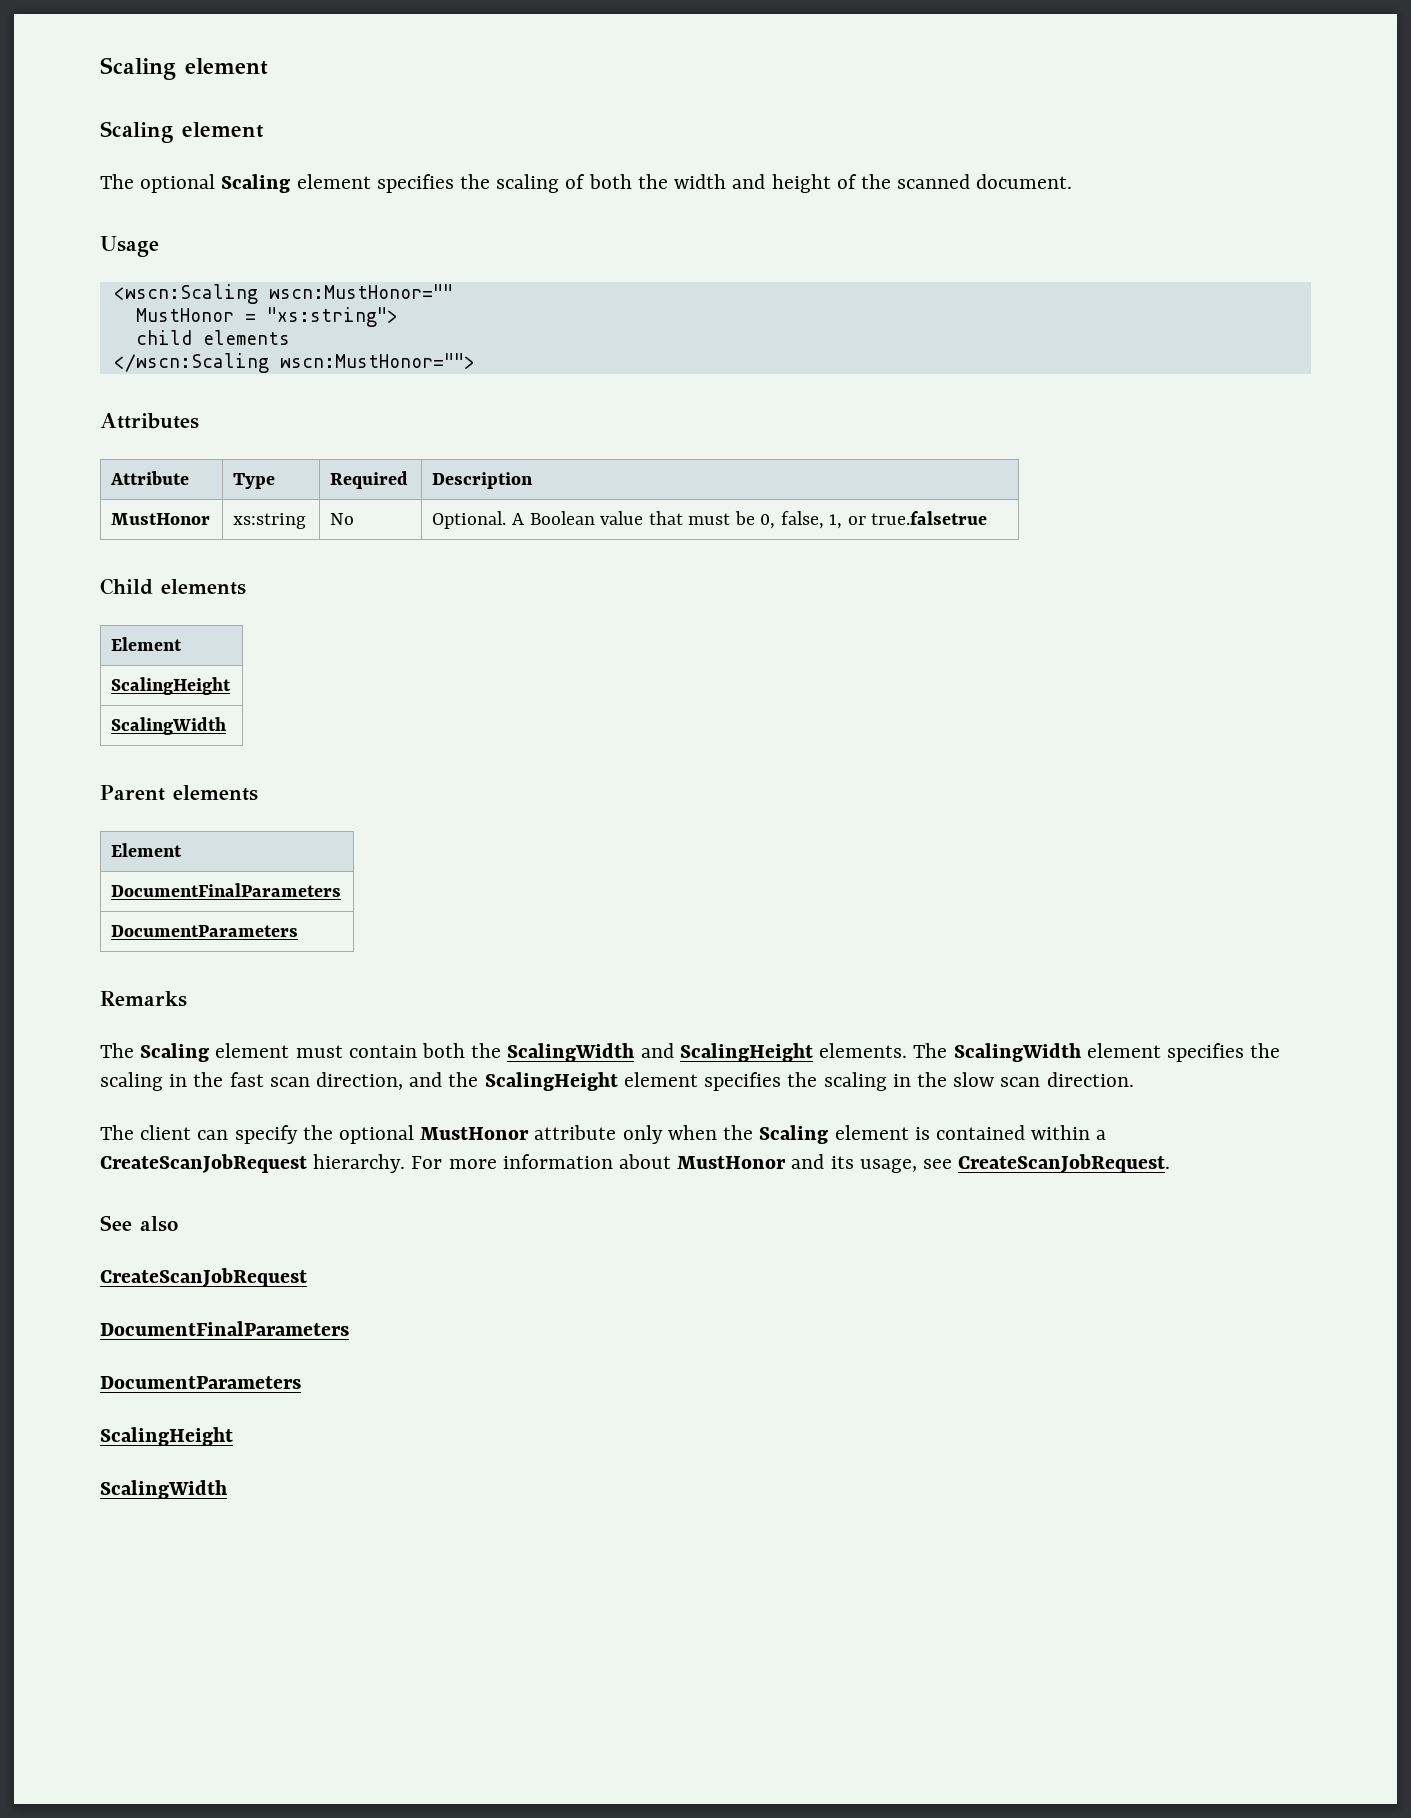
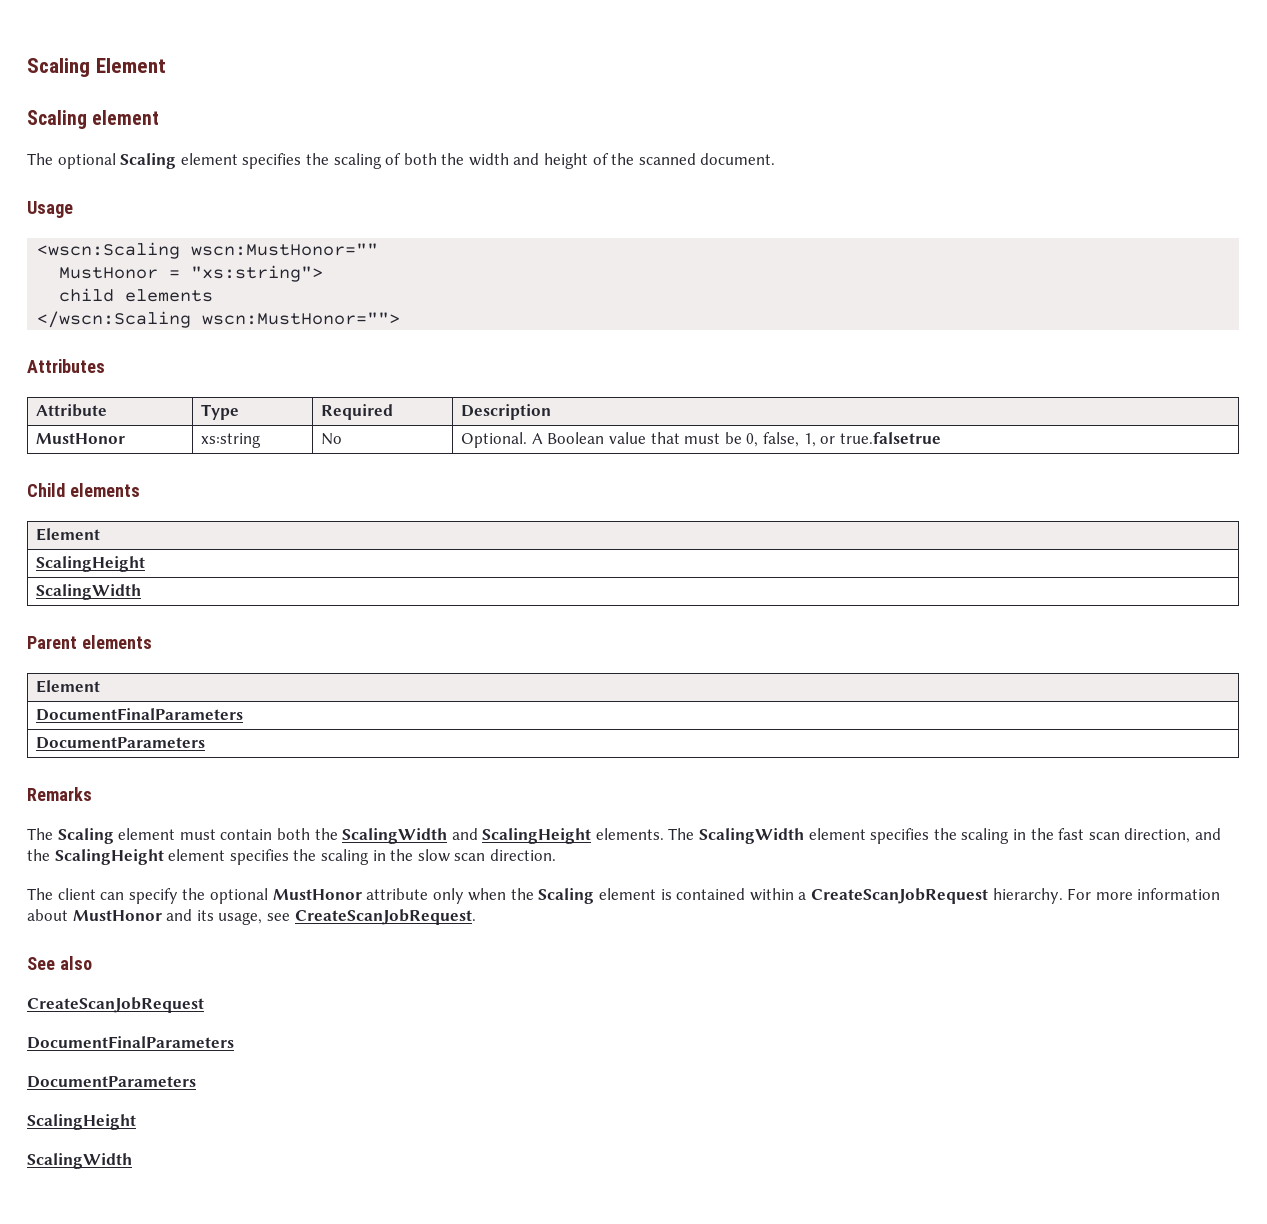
[100,57,268,80] Scaling element -> [27,58,166,77] Scaling Element

